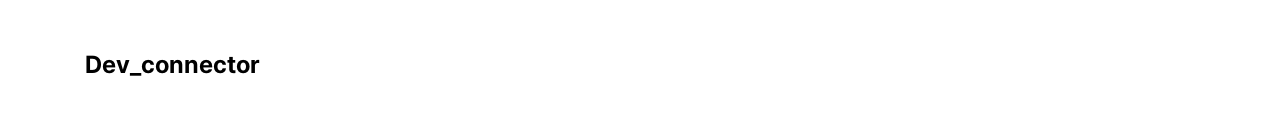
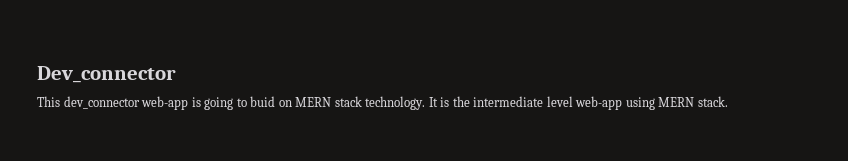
(260, 65) none -> [37,96,728,110] // This dev_connector web-app is going to buid on MERN stack technology. It is the intermediate level web-app using MERN stack.

